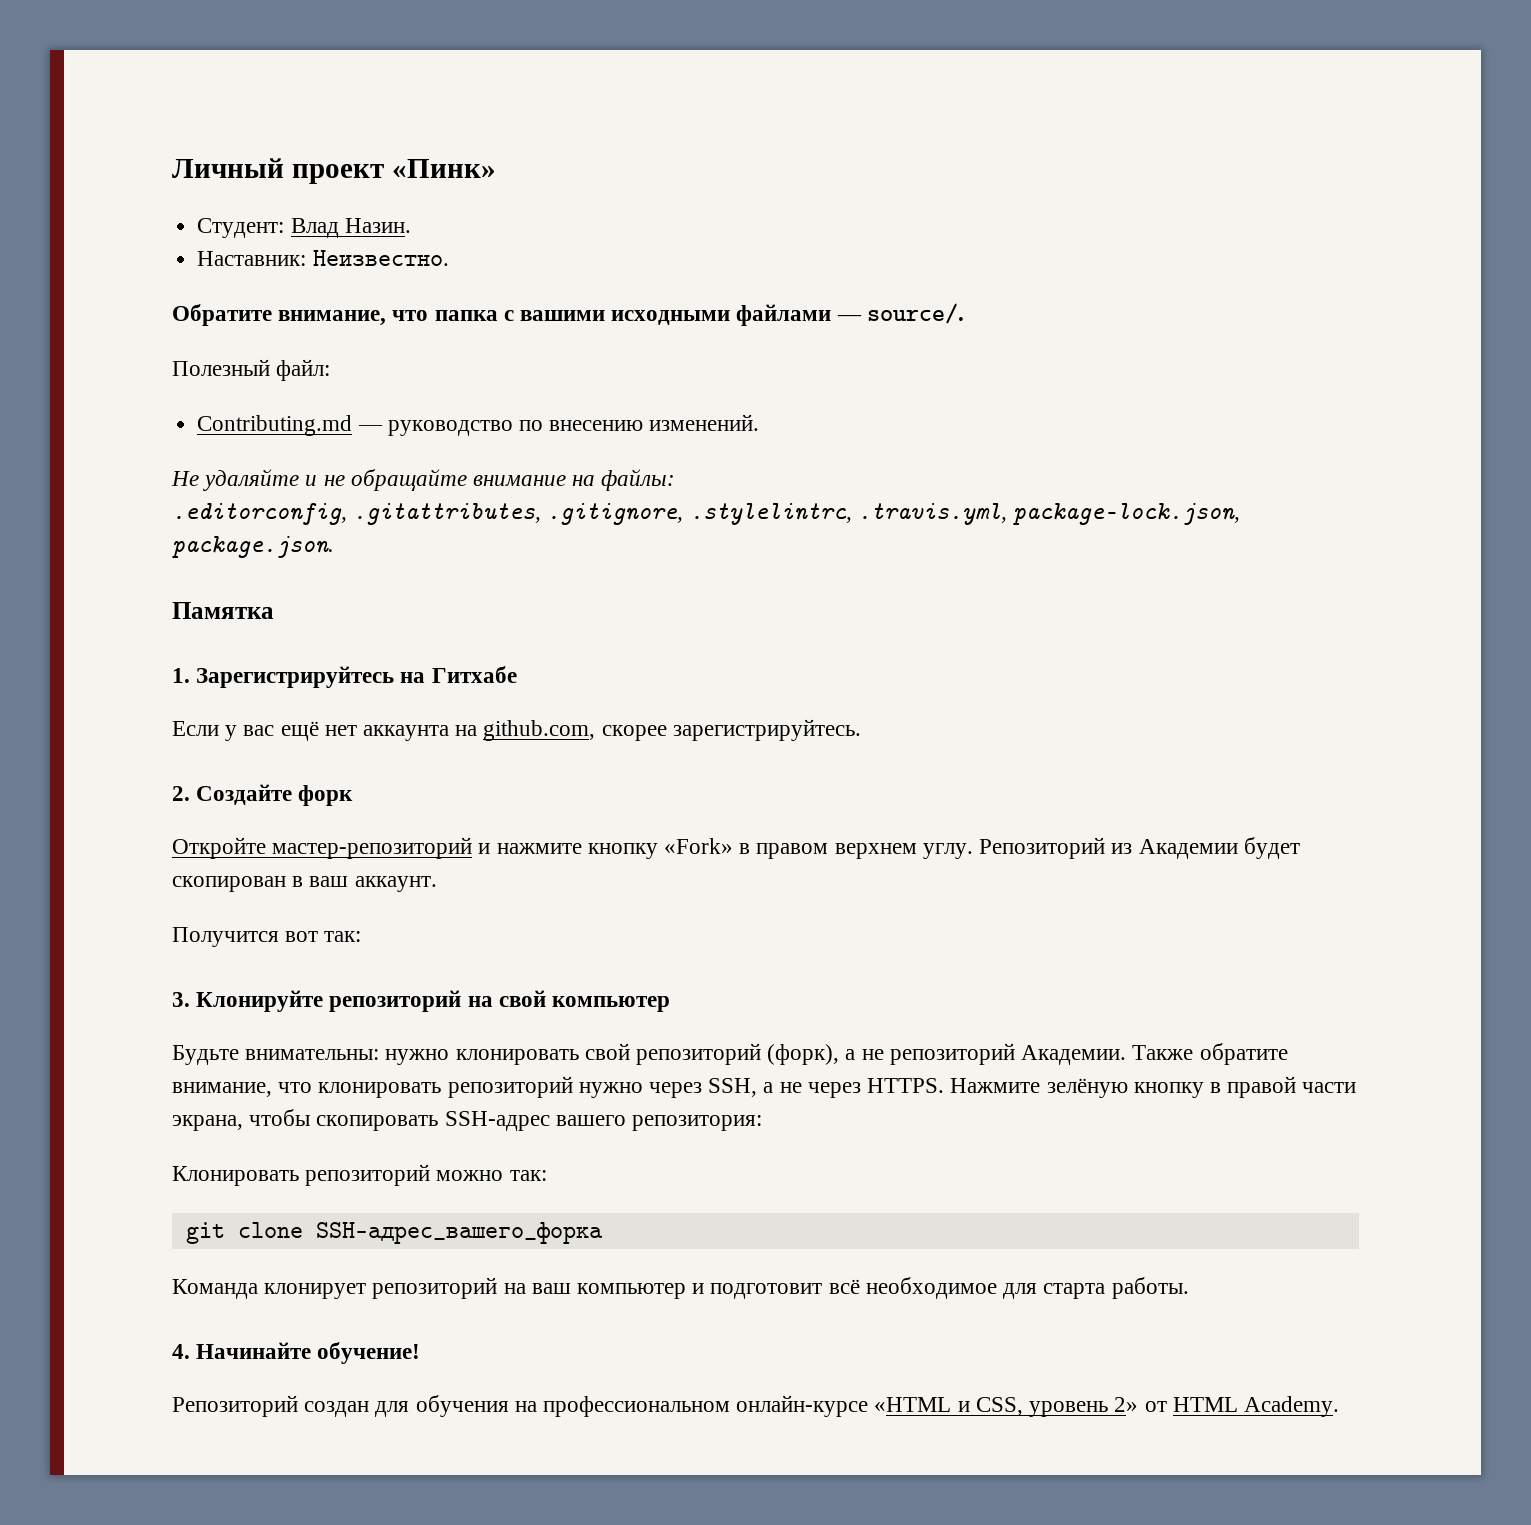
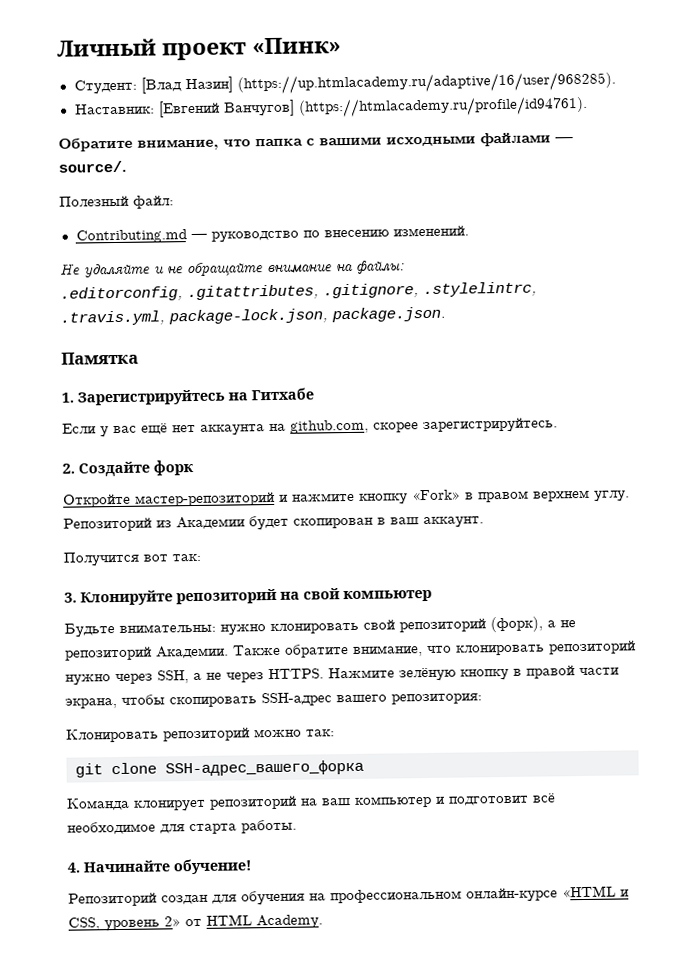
[290,218,411,238] [197,250,449,266] Влад Назин. // Наставник: Неизвестно. -> [140,71,616,95] [74,95,588,118] [Влад Назин] (https://up.htmlacademy.ru/adaptive/16/user/968285). // Наставник: [Евгений Ванчугов] (https://htmlacademy.ru/profile/id94761).

